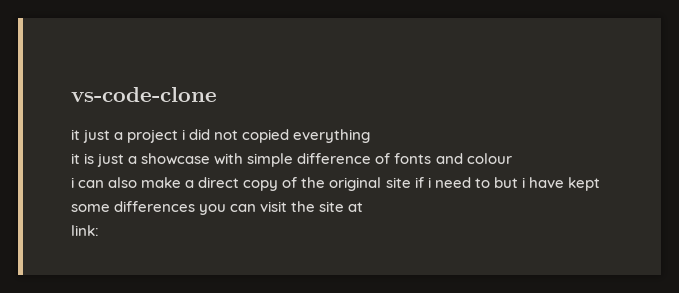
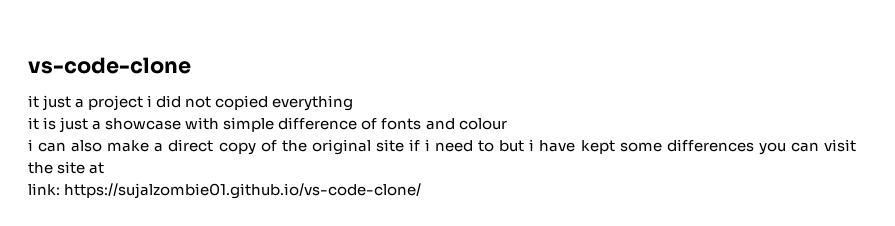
(99, 230) none -> [64,183,422,199] https://sujalzombie01.github.io/vs-code-clone/

